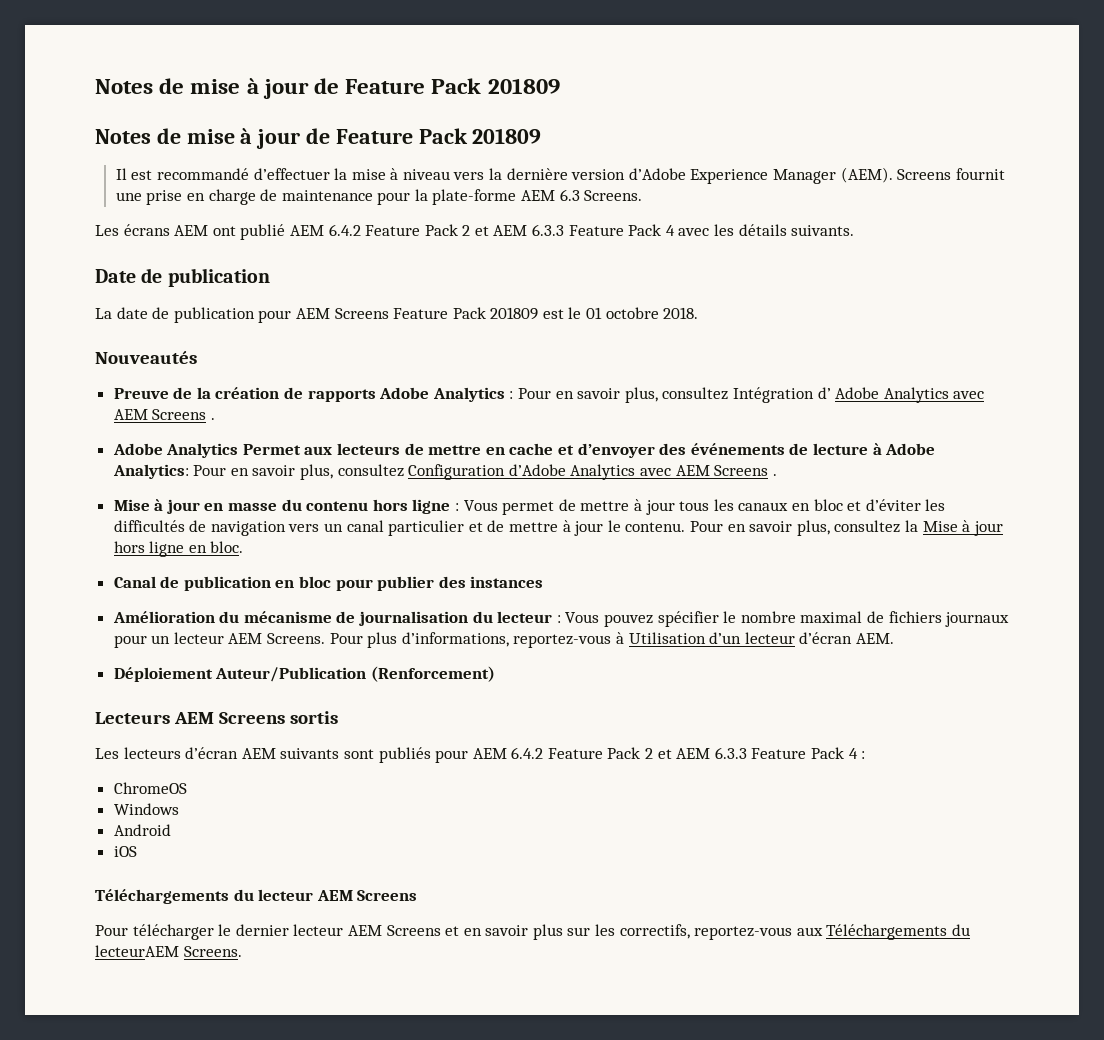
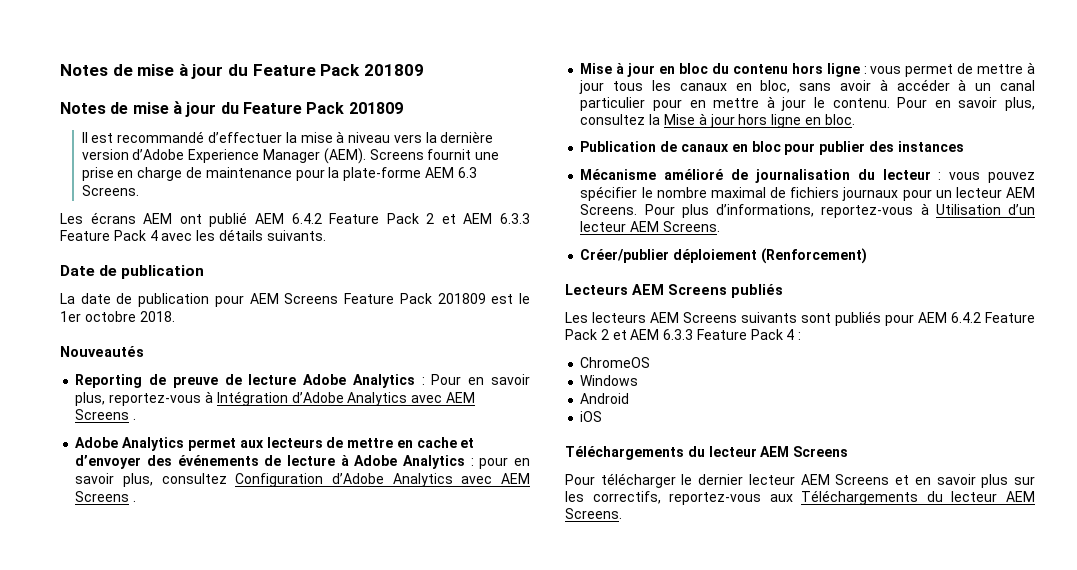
[95,78,340,99] Notes de mise à jour de -> [60,64,248,79] Notes de mise à jour du
[306,128,331,144] de -> [220,102,239,114] du
[586,307,603,319] 01 -> [60,311,81,322] 1er
[113,387,376,402] Preuve de la création de rapports -> [75,374,297,388] Reporting de preuve de lecture
[662,387,880,403] consultez Intégration d’ Adobe -> [109,391,344,406] reportez-vous à Intégration d’Adobe
[242,444,301,455] Permet -> [187,438,236,451] permet
[112,464,227,479] Analytics: Pour -> [403,455,509,469] Analytics : pour
[228,503,278,511] masse -> [679,63,708,74] bloc
[463,500,498,511] Vous -> [870,66,902,74] vous
[813,499,946,511] [113,520,320,536] bloc et d’éviter les difficultés de navigation vers -> [760,79,967,93] bloc, sans avoir à accéder à
[468,520,505,532] et de -> [653,99,706,111] pour en
[113,576,271,591] Canal de publication -> [580,141,729,152] Publication de canaux
[112,611,332,623] Amélioration du mécanisme -> [580,169,724,180] Mécanisme amélioré
[565,612,600,623] Vous -> [949,172,981,180] vous
[799,632,894,644] [113,667,367,682] d’écran AEM. // Déploiement Auteur/Publication -> [630,221,720,232] [580,249,758,263] AEM Screens. // Créer/publier déploiement
[289,711,338,724] sortis -> [731,284,783,298] publiés
[185,747,276,759] d’écran AEM -> [650,312,737,323] AEM Screens
[95,945,179,957] lecteurAEM -> [951,491,1035,502] lecteur AEM

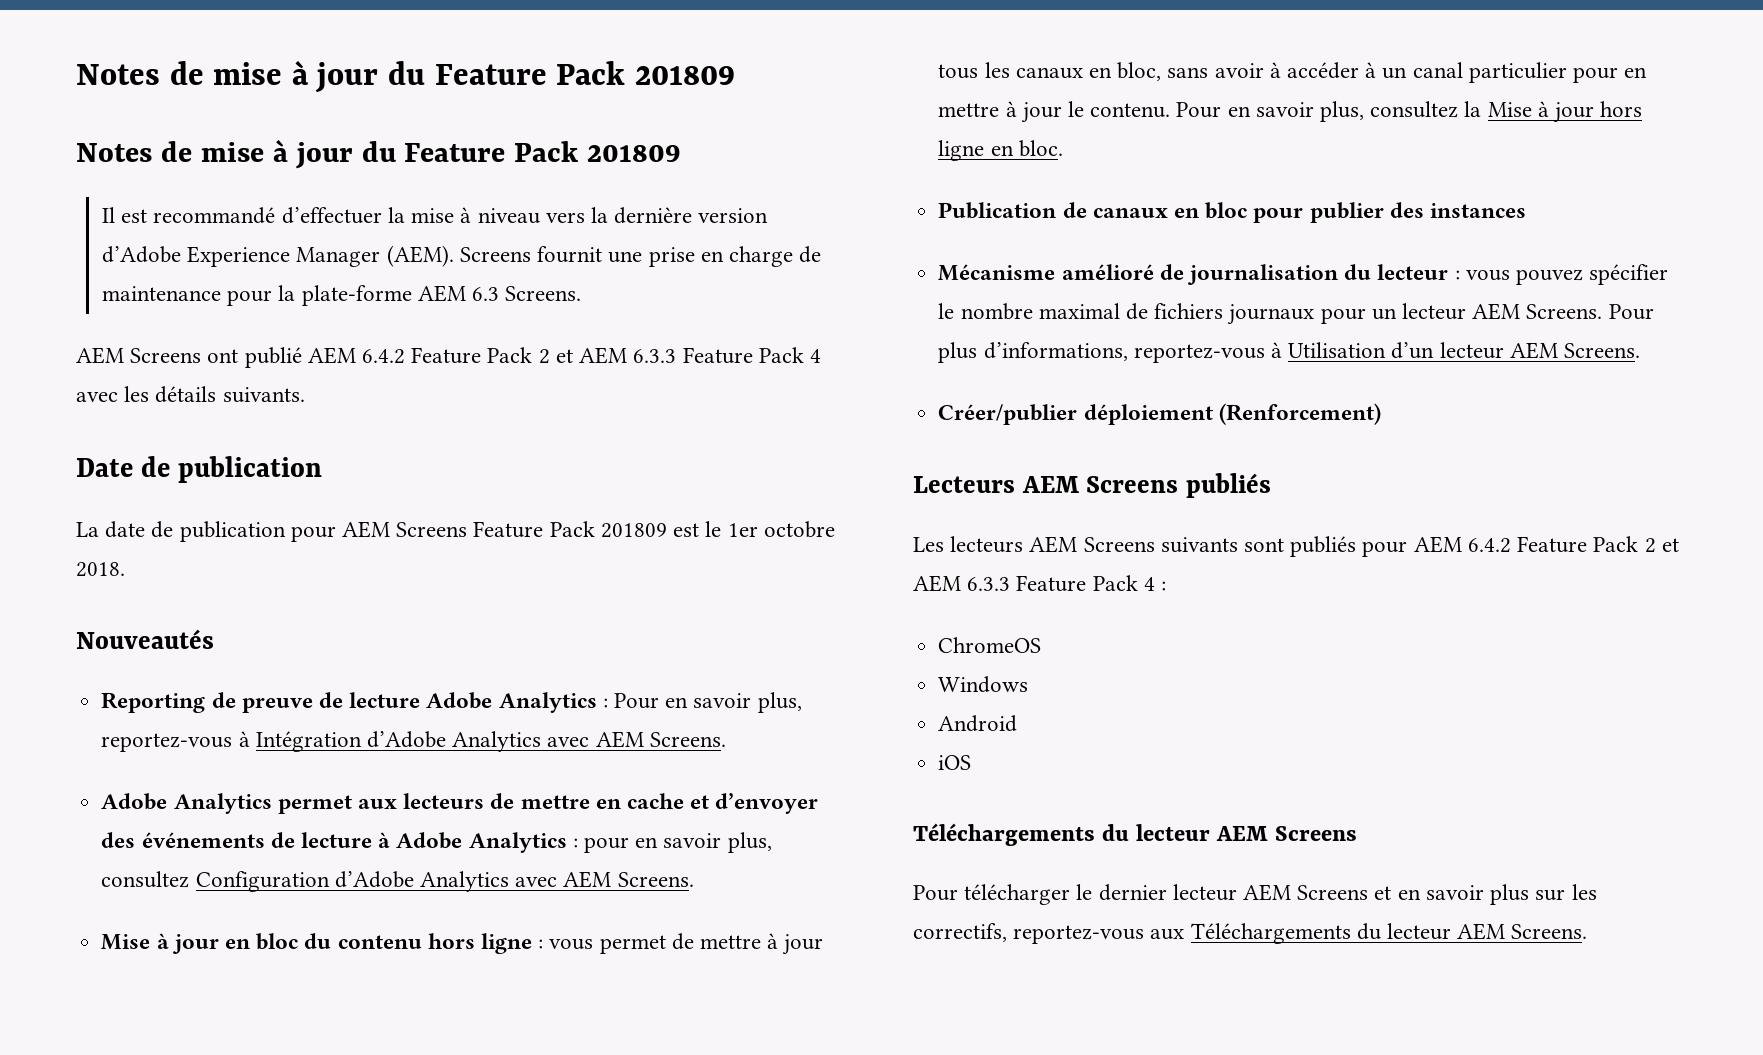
[60,212,173,224] Les écrans AEM -> [76,347,202,364] AEM Screens
[75,409,137,420] Screens . -> [649,732,726,747] Screens.
[75,491,137,502] Screens . -> [617,872,694,887] Screens.

